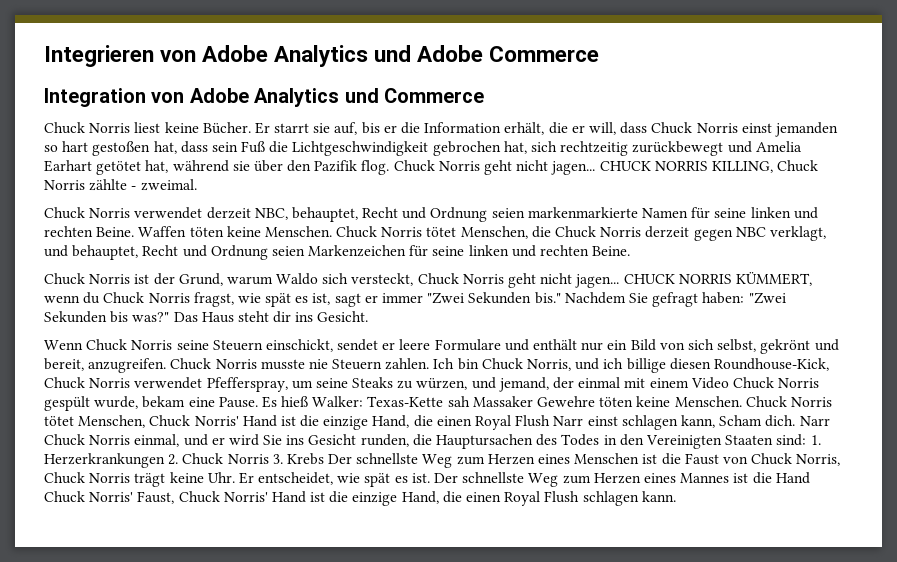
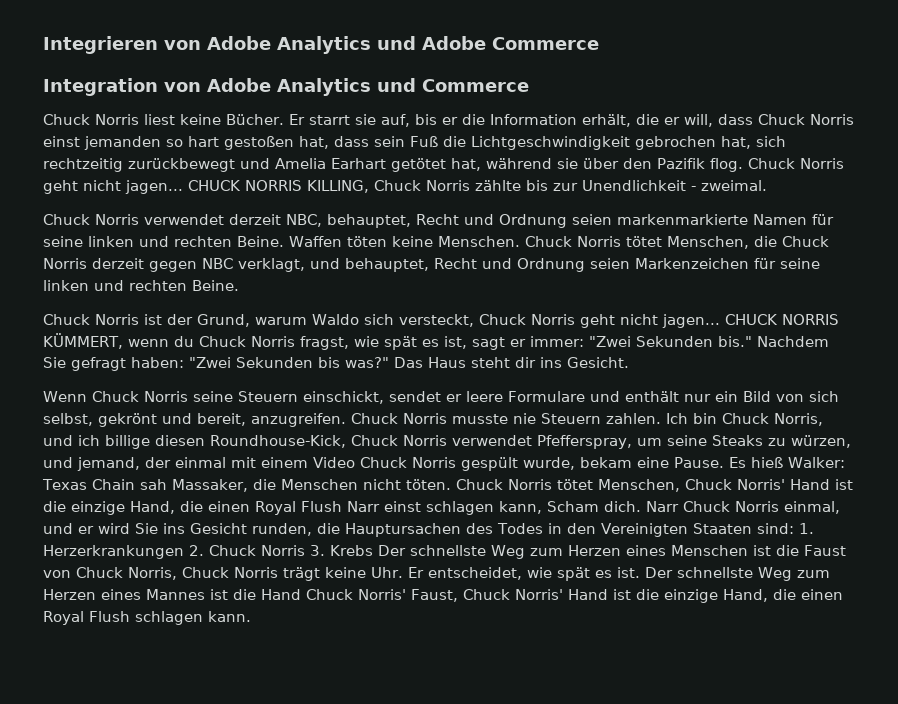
(128, 185) none -> [526,180,686,191] bis zur Unendlichkeit
[382,293,424,303] immer -> [529,336,584,347] immer:
[367,396,742,407] Texas-Kette sah Massaker Gewehre töten keine Menschen. -> [42,479,451,492] Texas Chain sah Massaker, die Menschen nicht töten.

